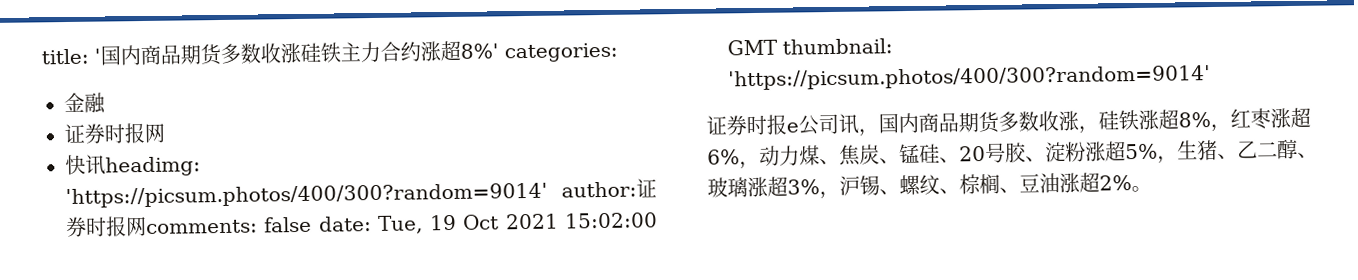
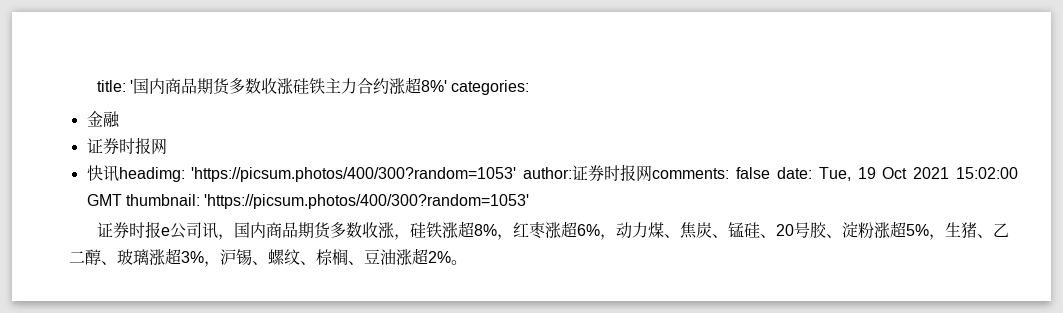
[65,182,548,209] 'https://picsum.photos/400/300?random=9014' -> [191,167,517,182] 'https://picsum.photos/400/300?random=1053'
[728,65,1211,91] 'https://picsum.photos/400/300?random=9014' -> [204,194,530,209] 'https://picsum.photos/400/300?random=1053'

